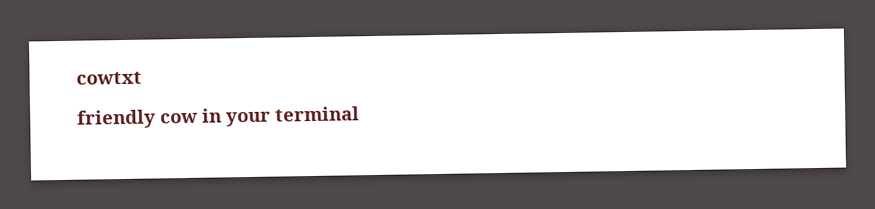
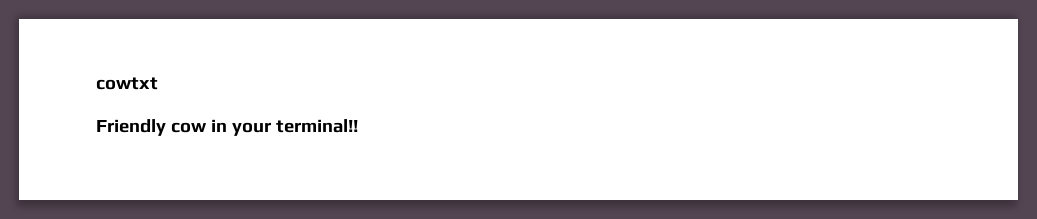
[77,109,156,129] friendly -> [96,119,166,136] Friendly
[275,106,360,122] terminal -> [275,119,358,133] terminal!!

